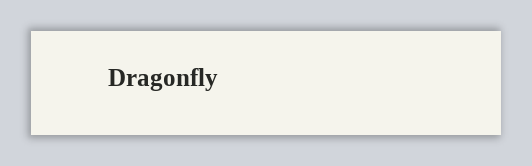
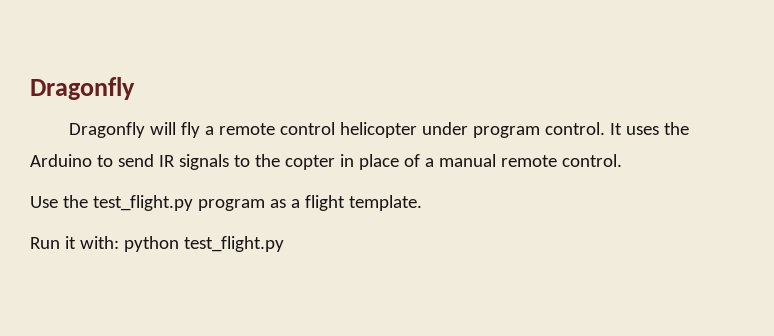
[108,68,218,91] Dragonfly -> [30,77,135,100] [69,122,689,138] [30,154,622,170] [30,195,422,211] [30,236,284,252] Dragonfly // Dragonfly will fly a remote control helicopter under program control. It uses the Arduino to send IR signals to the copter in place of a manual remote control. // Use the test_flight.py program as a flight template. // Run it with: python test_flight.py

